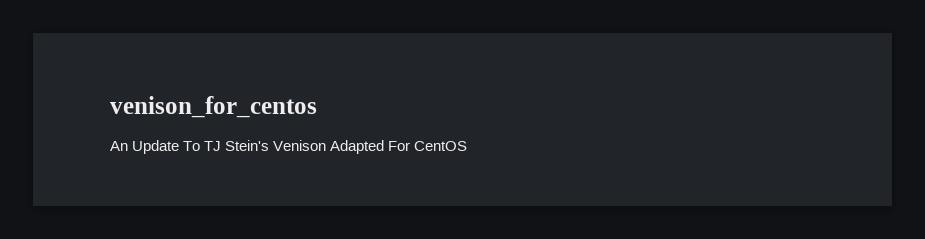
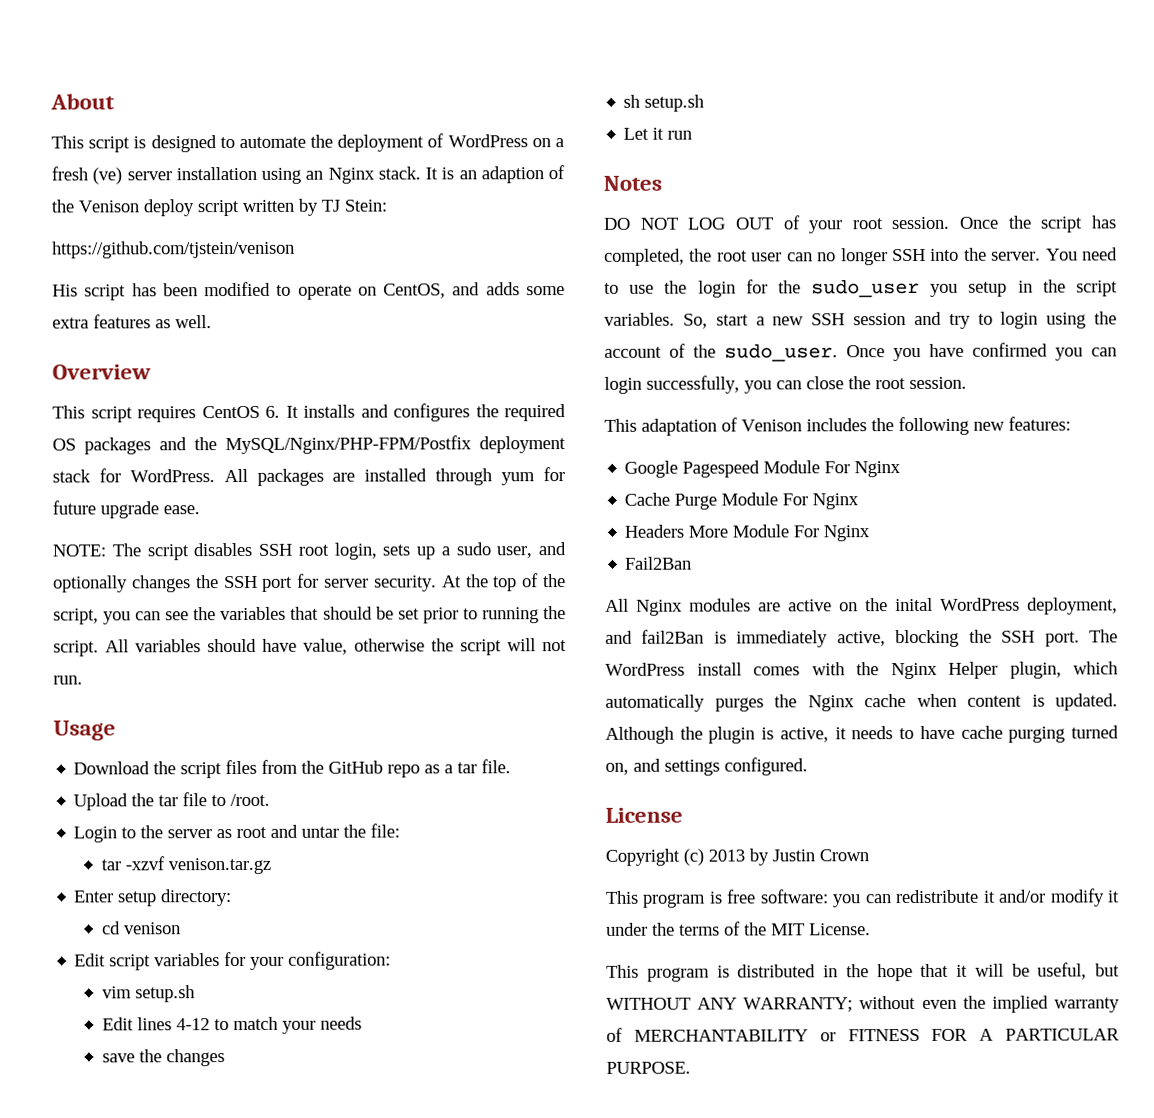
[110,96,317,118] [110,140,468,154] venison_for_centos // An Update To TJ Stein's Venison Adapted For CentOS -> [50,93,115,110] [51,133,564,153] [51,165,565,185] [51,198,387,217] [52,240,295,259] [52,281,565,301] [52,314,212,329] [52,364,151,380] [52,403,566,423] [52,435,566,455] [52,467,566,486] [52,500,200,519] [52,542,566,561] [53,573,566,593] [53,606,567,625] [53,638,567,657] [53,675,83,685] [53,720,116,741] [73,759,512,779] [73,792,271,811] [73,823,401,843] [101,856,272,875] [73,889,233,907] [102,921,182,935] [74,951,392,971] [102,985,196,1003] [102,1016,363,1034] [102,1049,226,1067] [623,94,705,112] [623,127,693,140] [603,175,662,191] [603,215,1117,234] [604,247,1118,266] [604,278,1118,298] [604,311,1117,329] [604,342,1117,362] [604,375,967,394] [604,416,1071,436] [624,460,902,478] [624,492,860,510] [624,524,871,542] [624,556,693,570] [605,597,1118,616] [605,629,1118,648] [605,661,1118,680] [605,693,1118,712] [605,725,1119,744] [605,757,808,776] [605,807,683,823] [605,848,869,866] [605,888,1120,908] [606,921,871,936] [606,962,1120,982] [606,995,1120,1013] [606,1027,1120,1042] [606,1061,691,1074] About // This script is designed to automate the deployment of WordPress on a fresh (ve) server installation using an Nginx stack. It is an adaption of the Venison deploy script written by TJ Stein: // https://github.com/tjstein/venison // His script has been modified to operate on CentOS, and adds some extra features as well. // Overview // This script requires CentOS 6. It installs and configures the required OS packages and the MySQL/Nginx/PHP-FPM/Postfix deployment stack for WordPress. All packages are installed through yum for future upgrade ease. // NOTE: The script disables SSH root login, sets up a sudo user, and optionally changes the SSH port for server security. At the top of the script, you can see the variables that should be set prior to running the script. All variables should have value, otherwise the script will not run. // Usage // Download the script files from the GitHub repo as a tar file. // Upload the tar file to /root. // Login to the server as root and untar the file: // tar -xzvf venison.tar.gz // Enter setup directory: // cd venison // Edit script variables for your configuration: // vim setup.sh // Edit lines 4-12 to match your needs // save the changes // sh setup.sh // Let it run // Notes // DO NOT LOG OUT of your root session. Once the script has completed, the root user can no longer SSH into the server. You need to use the login for the sudo_user you setup in the script variables. So, start a new SSH session and try to login using the account of the sudo_user. Once you have confirmed you can login successfully, you can close the root session. // This adaptation of Venison includes the following new features: // Google Pagespeed Module For Nginx // Cache Purge Module For Nginx // Headers More Module For Nginx // Fail2Ban // All Nginx modules are active on the inital WordPress deployment, and fail2Ban is immediately active, blocking the SSH port. The WordPress install comes with the Nginx Helper plugin, which automatically purges the Nginx cache when content is updated. Although the plugin is active, it needs to have cache purging turned on, and settings configured. // License // Copyright (c) 2013 by Justin Crown // This program is free software: you can redistribute it and/or modify it under the terms of the MIT License. // This program is distributed in the hope that it will be useful, but WITHOUT ANY WARRANTY; without even the implied warranty of MERCHANTABILITY or FITNESS FOR A PARTICULAR PURPOSE.

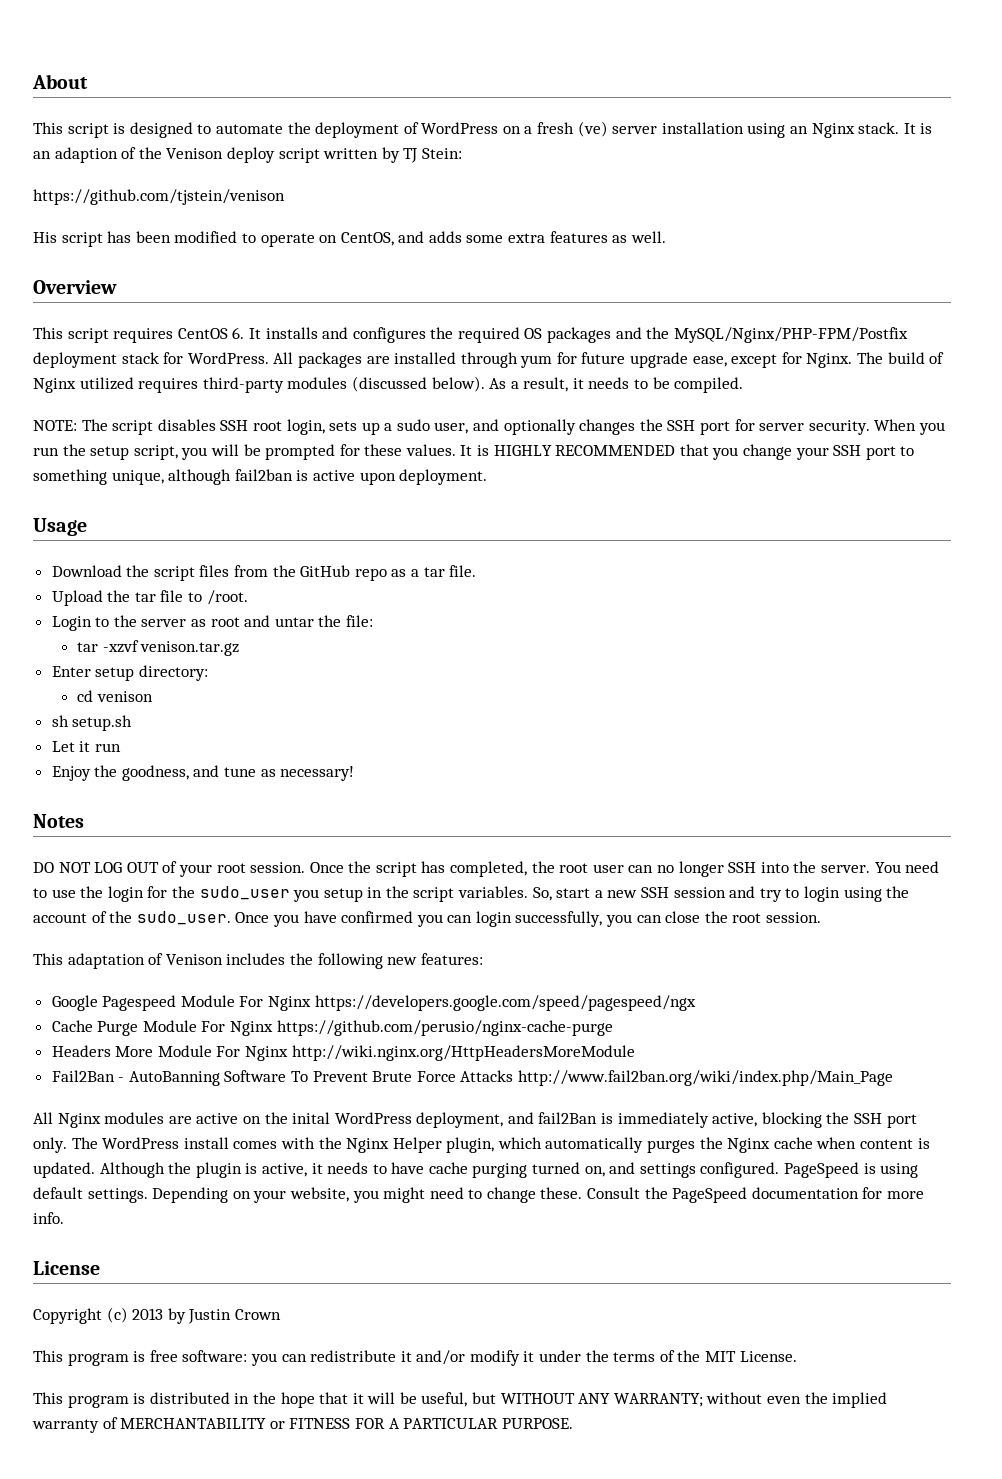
[163,505,200,515] ease. -> [692,352,945,368] [33,376,744,393] ease, except for Nginx. The build of Nginx utilized requires third-party modules (discussed below). As a result, it needs to be compiled.
[441,573,566,592] [53,606,567,625] [53,638,567,657] [53,675,83,685] At the top of the script, you can see the variables that should be set prior to running the script. All variables should have value, otherwise the script will not run. -> [874,419,945,435] [33,444,915,460] [33,469,488,485] When you run the setup script, you will be prompted for these values. It is HIGHLY RECOMMENDED that you change your SSH port to something unique, although fail2ban is active upon deployment.
[74,951,392,971] [102,985,196,1003] [102,1016,363,1034] [102,1049,226,1067] // Edit script variables for your configuration: // vim setup.sh // Edit lines 4-12 to match your needs // save the changes -> (153, 696) none
(693, 135) none -> [51,765,355,781] // Enjoy the goodness, and tune as necessary!
(902, 469) none -> [314,995,696,1011] https://developers.google.com/speed/pagespeed/ngx
(860, 501) none -> [276,1020,613,1036] https://github.com/perusio/nginx-cache-purge
(871, 533) none -> [291,1045,635,1061] http://wiki.nginx.org/HttpHeadersMoreModule
(693, 563) none -> [118,1070,894,1086] - AutoBanning Software To Prevent Brute Force Attacks http://www.fail2ban.org/wiki/index.php/Main_Page
[1044,631,1080,647] port. -> [886,1114,917,1128] [33,1137,67,1153] port only.
(808, 766) none -> [784,1162,919,1178] [33,1187,925,1203] [33,1212,64,1224] PageSpeed is using default settings. Depending on your website, you might need to change these. Consult the PageSpeed documentation for more info.

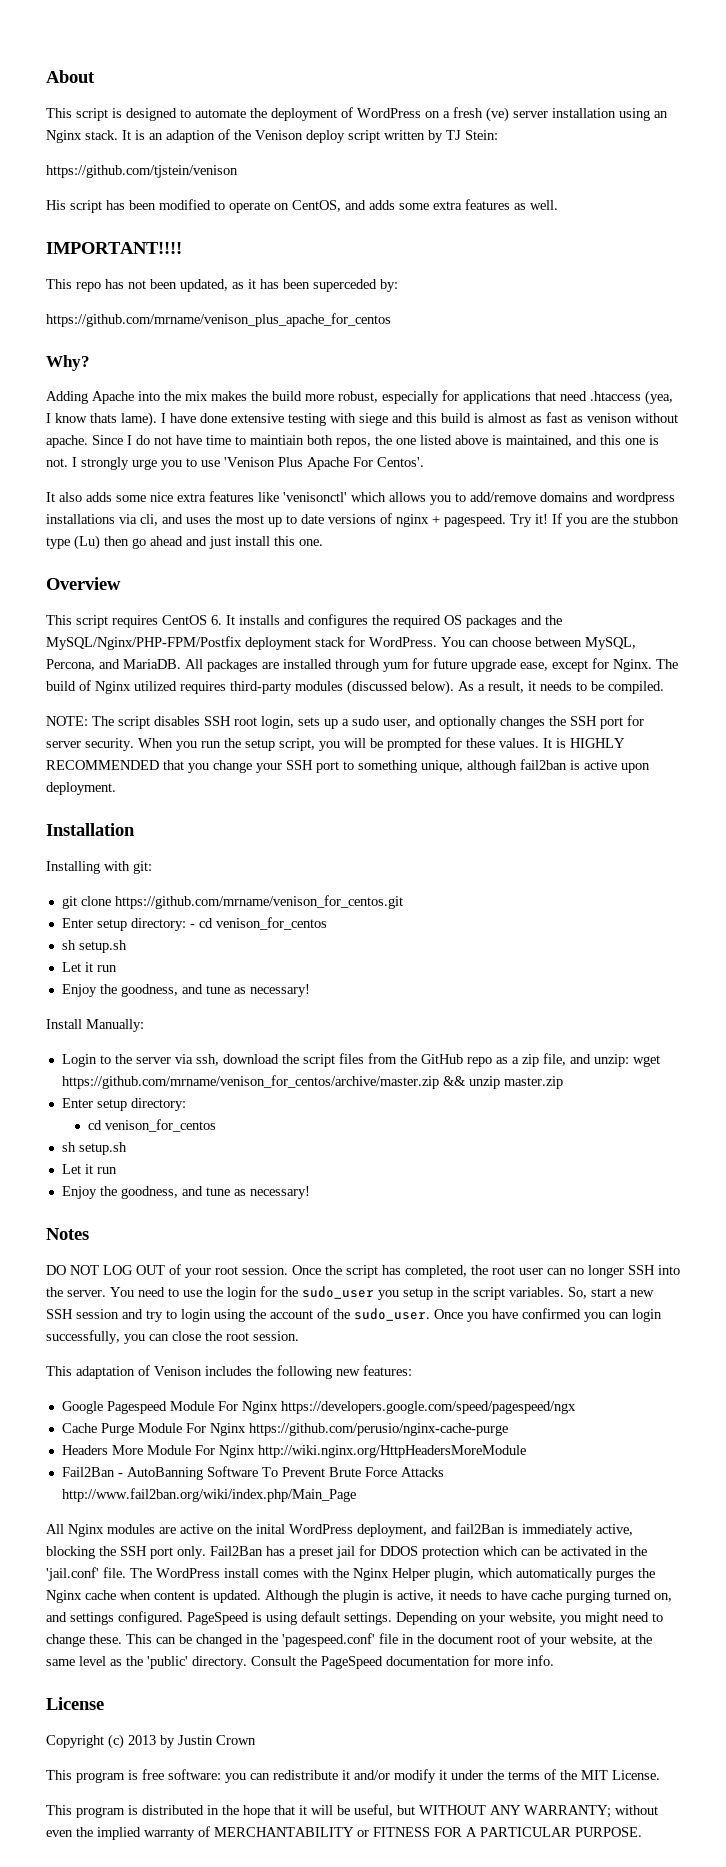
(666, 237) none -> [46,242,182,254] [46,279,398,292] [46,313,391,327] [46,355,90,371] [46,390,673,405] [46,412,678,427] [46,435,659,448] [46,457,424,470] [46,491,675,505] [46,513,679,527] [46,535,323,550] // IMPORTANT!!!! // This repo has not been updated, as it has been superceded by: // https://github.com/mrname/venison_plus_apache_for_centos // Why? // Adding Apache into the mix makes the build more robust, especially for applications that need .htaccess (yea, I know thats lame). I have done extensive testing with siege and this build is almost as fast as venison without apache. Since I do not have time to maintiain both repos, the one listed above is maintained, and this one is not. I strongly urge you to use 'Venison Plus Apache For Centos'. // It also adds some nice extra features like 'venisonctl' which allows you to add/remove domains and wordpress installations via cli, and uses the most up to date versions of nginx + pagespeed. Try it! If you are the stubbon type (Lu) then go ahead and just install this one.
(269, 358) none -> [441,637,636,650] [46,659,181,671] You can choose between MySQL, Percona, and MariaDB.
[33,518,87,536] [51,565,122,577] Usage // Download -> [46,823,135,836] [46,861,152,874] [61,895,403,909] [61,917,327,931] [61,940,127,953] [61,962,117,972] [61,984,310,997] [46,1019,144,1032] [61,1054,279,1067] Installation // Installing with git: // git clone https://github.com/mrname/venison_for_centos.git // Enter setup directory: - cd venison_for_centos // sh setup.sh // Let it run // Enjoy the goodness, and tune as necessary! // Install Manually: // Login to the server via ssh, download
[423,565,477,577] [51,590,248,606] [51,615,374,631] [76,640,240,656] tar file. // Upload the tar file to /root. // Login to the server as root and untar the file: // tar -xzvf venison.tar.gz -> [521,1053,660,1067] [61,1075,563,1089] zip file, and unzip: wget https://github.com/mrname/venison_for_centos/archive/master.zip && unzip master.zip
[96,691,153,702] venison -> [104,1119,216,1132] venison_for_centos
(67, 1145) none -> [210,1545,647,1559] [46,1567,126,1581] Fail2Ban has a preset jail for DDOS protection which can be activated in the 'jail.conf' file.
(583, 1193) none -> [126,1633,652,1647] [46,1656,247,1669] This can be changed in the 'pagespeed.conf' file in the document root of your website, at the same level as the 'public' directory.

